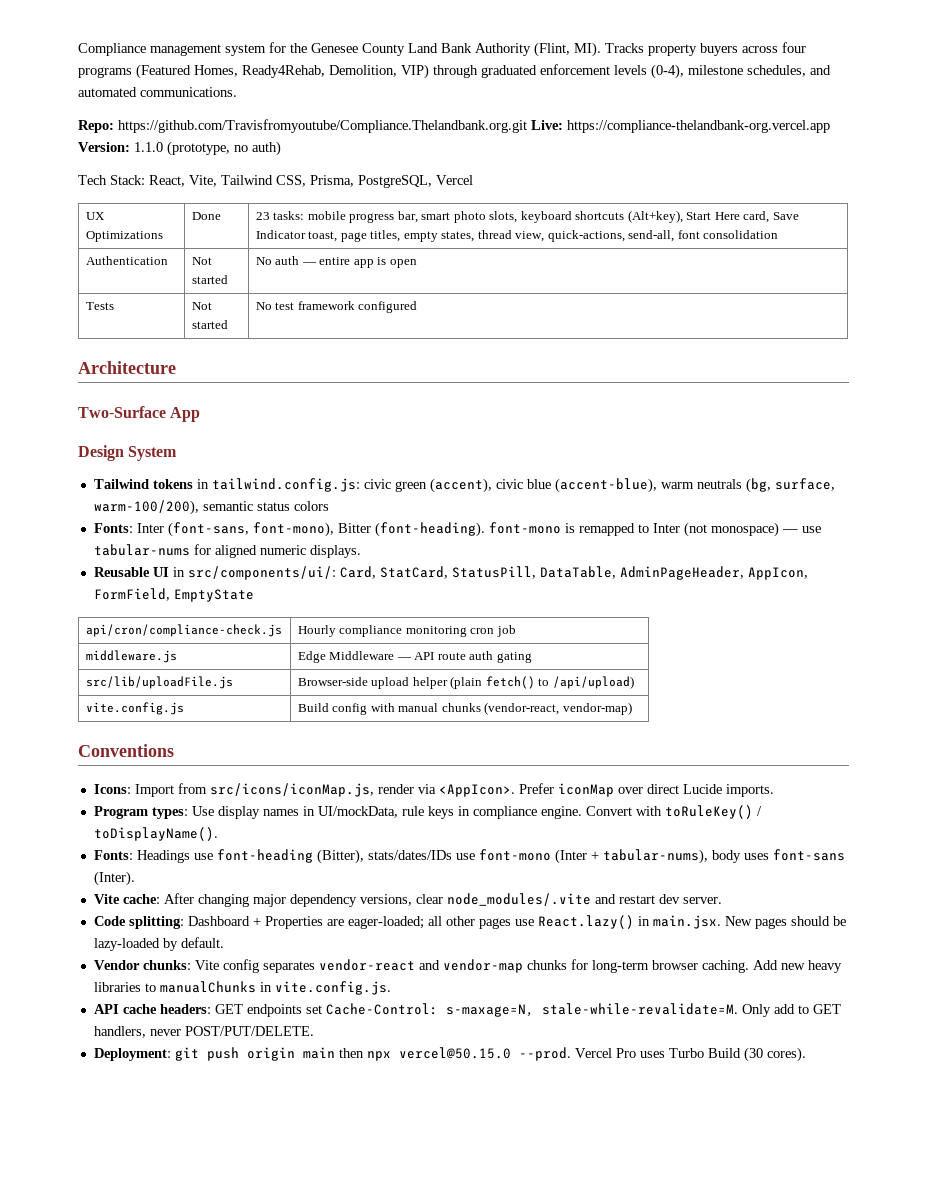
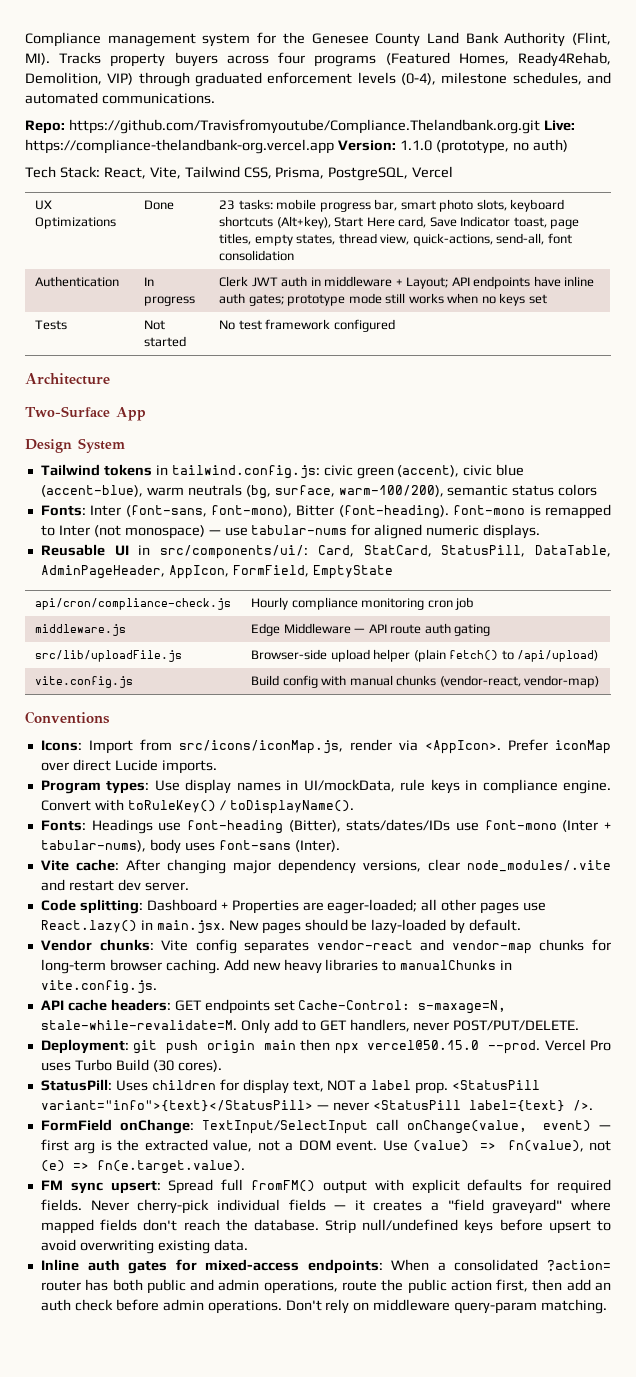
[191,257,212,265] [191,275,228,284] [255,256,417,268] Not started | No auth — entire app is open -> [144,277,155,286] [144,296,196,306] [219,276,595,289] [219,293,547,306] In progress | Clerk JWT auth in middleware + Layout; API endpoints have inline auth gates; prototype mode still works when no keys set
(806, 1054) none -> [40,1079,541,1094] [40,1100,593,1112] [40,1119,611,1134] [40,1139,611,1154] [40,1160,245,1174] [40,1179,611,1194] [40,1199,611,1214] [40,1219,611,1234] [40,1239,248,1254] [40,1259,611,1274] [40,1279,611,1294] [40,1299,608,1314] // StatusPill: Uses children for display text, NOT a label prop. <StatusPill variant="info">{text}</StatusPill> — never <StatusPill label={text} />. // FormField onChange: TextInput/SelectInput call onChange(value, event) — first arg is the extracted value, not a DOM event. Use (value) => fn(value), not (e) => fn(e.target.value). // FM sync upsert: Spread full fromFM() output with explicit defaults for required fields. Never cherry-pick individual fields — it creates a "field graveyard" where mapped fields don't reach the database. Strip null/undefined keys before upsert to avoid overwriting existing data. // Inline auth gates for mixed-access endpoints: When a consolidated ?action= router has both public and admin operations, route the public action first, then add an auth check before admin operations. Don't rely on middleware query-param matching.

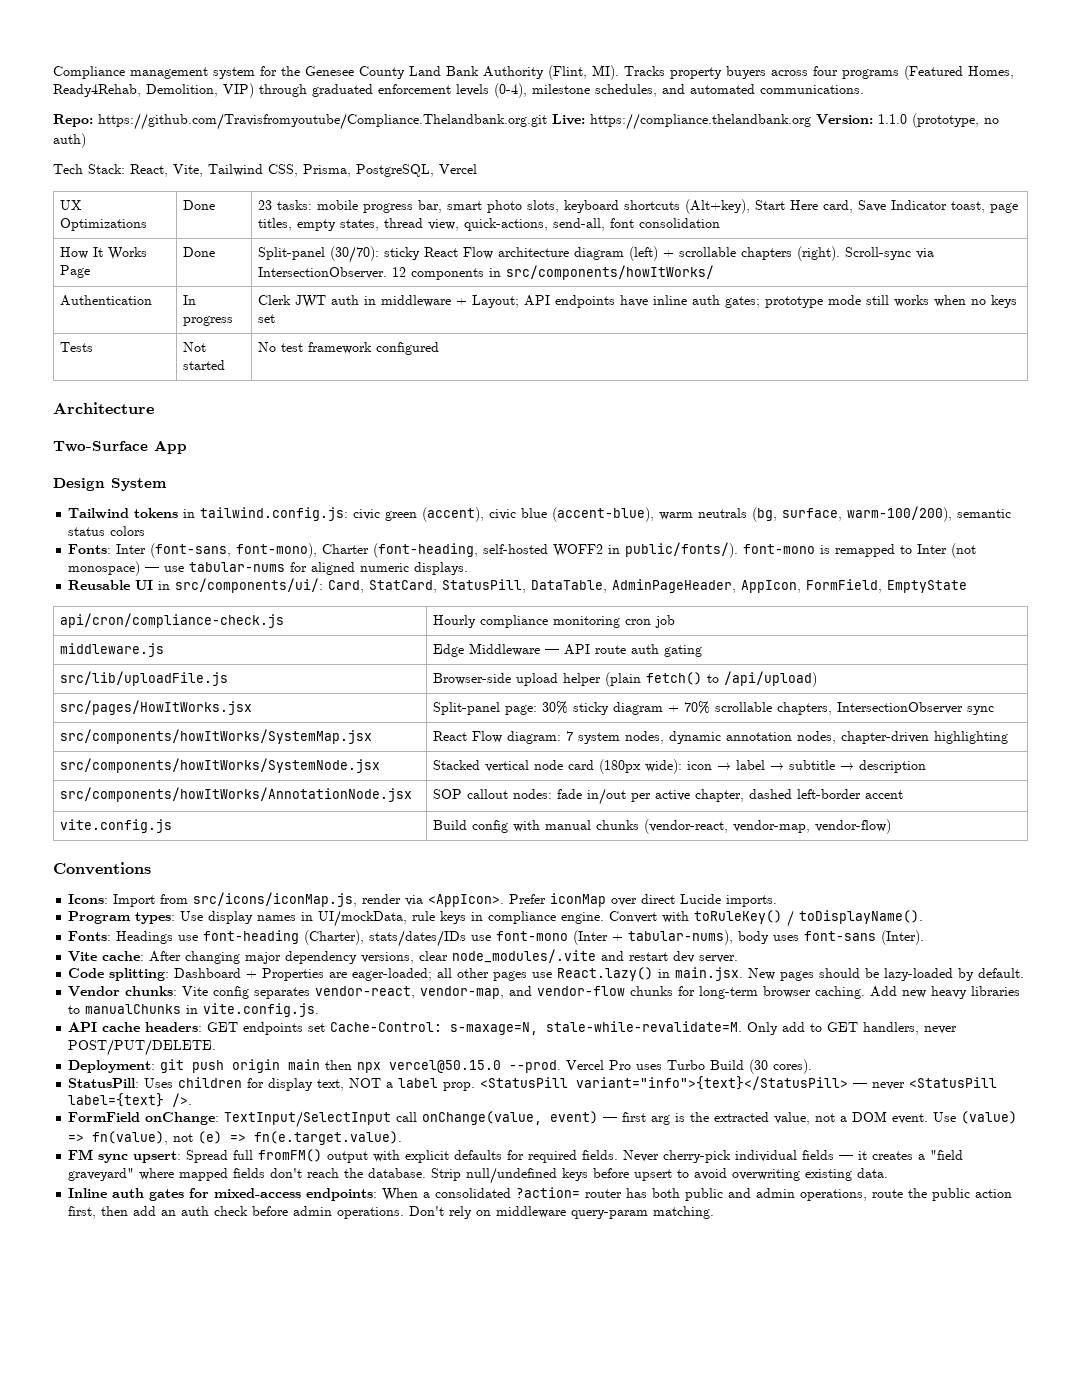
[25,139,334,154] https://compliance-thelandbank-org.vercel.app -> [590,113,811,130] https://compliance.thelandbank.org
(295, 255) none -> [59,247,147,260] [59,265,90,278] [182,247,215,257] [257,246,934,263] [257,265,714,280] // How It Works Page | Done | Split-panel (30/70): sticky React Flow architecture diagram (left) + scrollable chapters (right). Scroll-sync via IntersectionObserver. 12 components in src/components/howItWorks/
[296,505,449,519] Bitter (font-heading). -> [322,542,739,558] Charter (font-heading, self-hosted WOFF2 in public/fonts/).
(599, 656) none -> [59,700,252,715] [432,701,994,715] [59,729,372,744] [432,731,1008,744] [59,758,380,773] [432,759,926,774] [59,787,412,802] [432,788,903,805] // src/pages/HowItWorks.jsx | Split-panel page: 30% sticky diagram + 70% scrollable chapters, IntersectionObserver sync // src/components/howItWorks/SystemMap.jsx | React Flow diagram: 7 system nodes, dynamic annotation nodes, chapter-driven highlighting // src/components/howItWorks/SystemNode.jsx | Stacked vertical node card (180px wide): icon → label → subtitle → description // src/components/howItWorks/AnnotationNode.jsx | SOP callout nodes: fade in/out per active chapter, dashed left-border accent
[524,675,600,688] vendor-map) -> [732,819,891,834] vendor-map, vendor-flow)
[288,820,341,832] (Bitter), -> [304,930,365,945] (Charter),
[316,939,532,954] vendor-react and vendor-map -> [315,986,626,999] vendor-react, vendor-map, and vendor-flow

